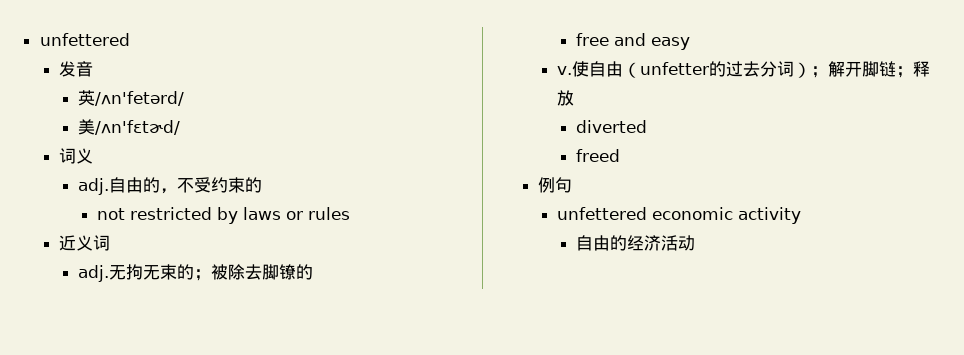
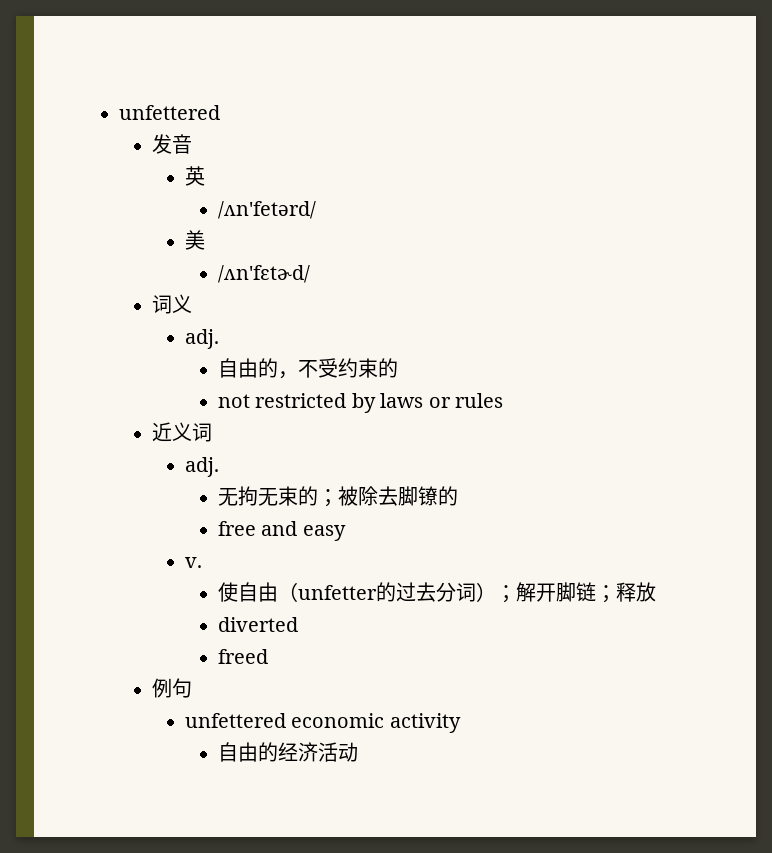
(95, 98) none -> (206, 176) //
(95, 127) none -> (206, 240) //
(109, 186) none -> (220, 339) //
(109, 273) none -> (220, 467) //
(572, 70) none -> (203, 562) //

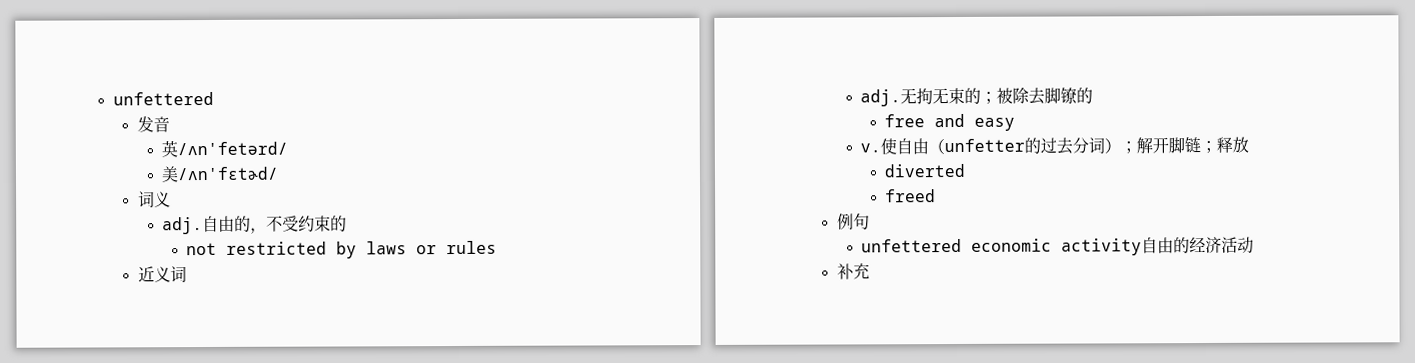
(206, 176) // -> (179, 149) none
(206, 240) // -> (179, 174) none
(220, 339) // -> (204, 226) none
(220, 467) // -> (902, 98) none
(203, 562) // -> (882, 148) none
(461, 723) // -> (1143, 247) none
(359, 752) none -> [836,263,870,280] // 补充

